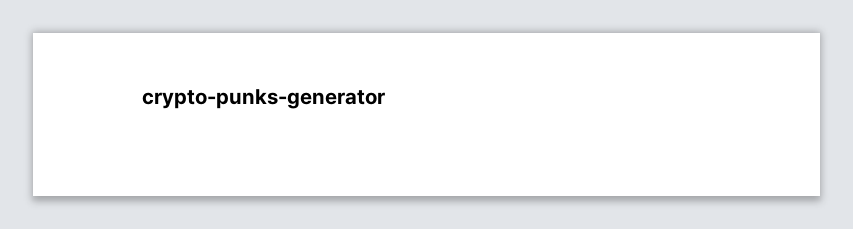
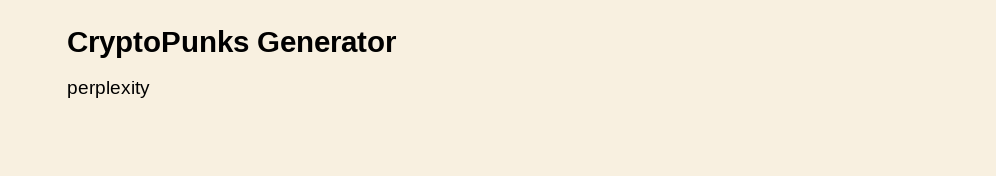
[142,89,385,109] crypto-punks-generator -> [67,30,397,58] [67,81,150,98] CryptoPunks Generator // perplexity

